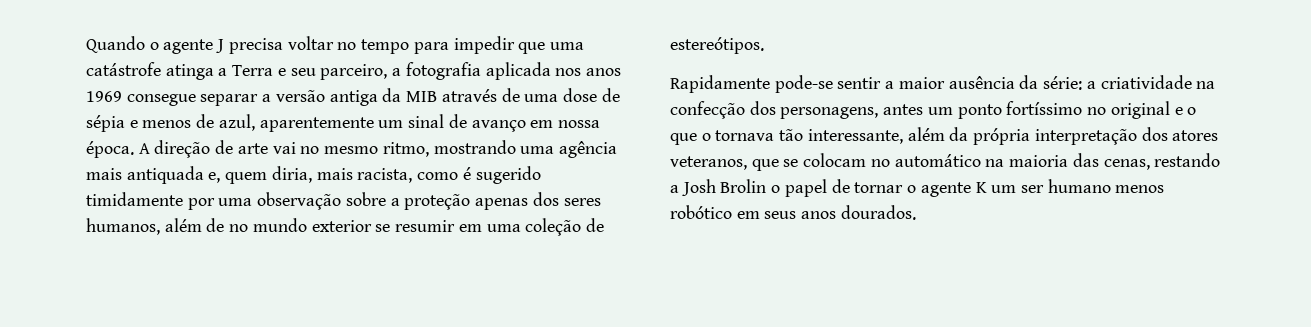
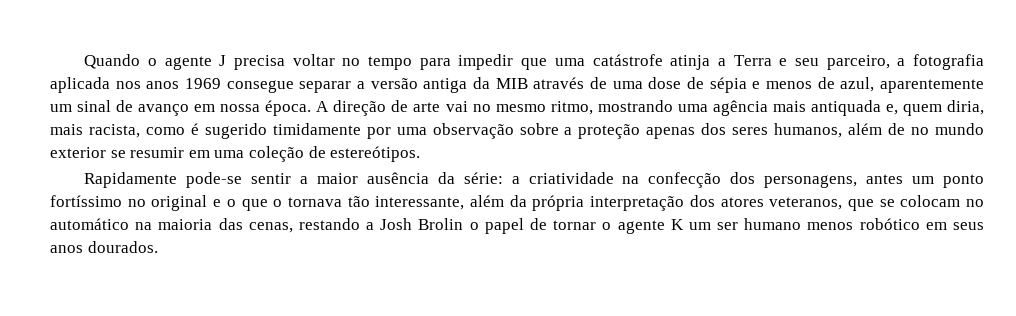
[165,64,214,80] atinga -> [670,55,711,70] atinja

